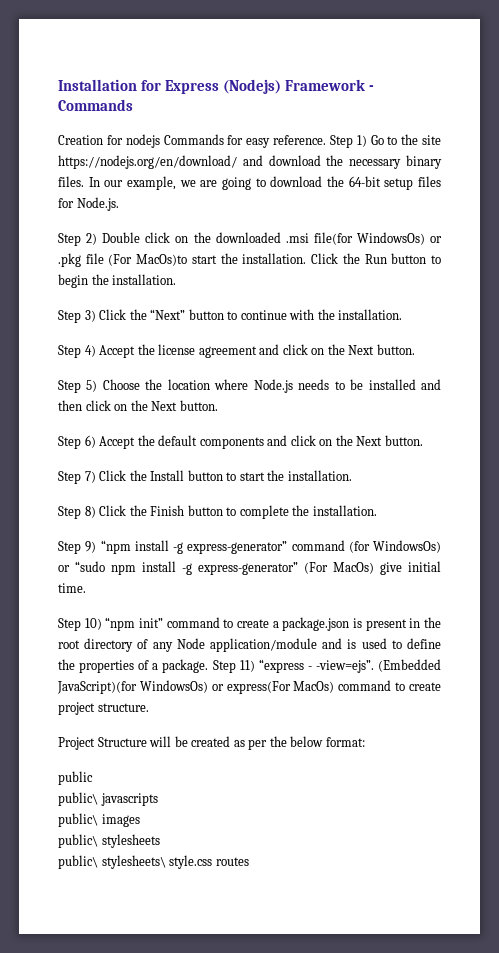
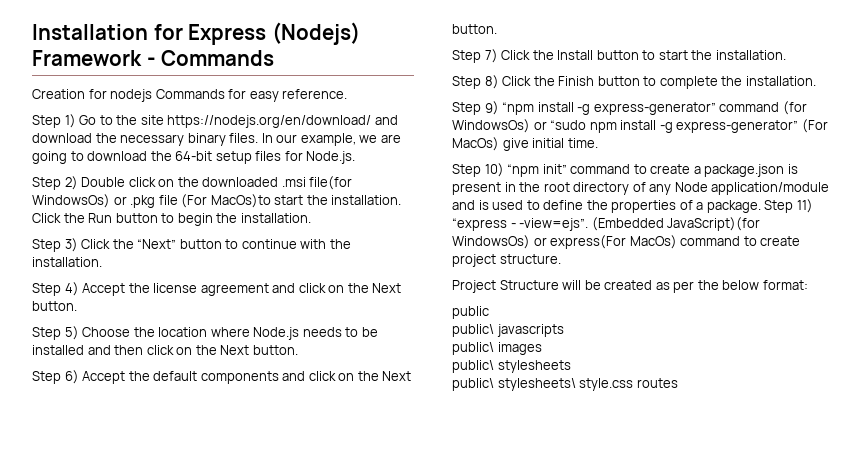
(326, 140) none -> (348, 94) //

